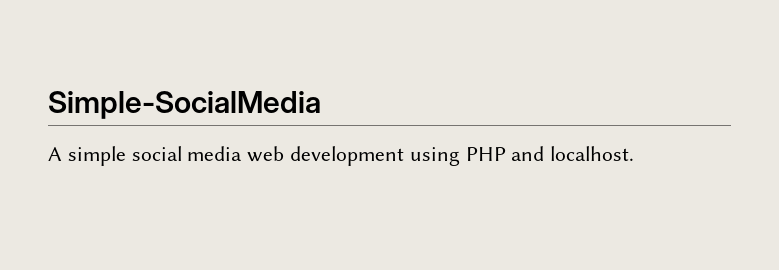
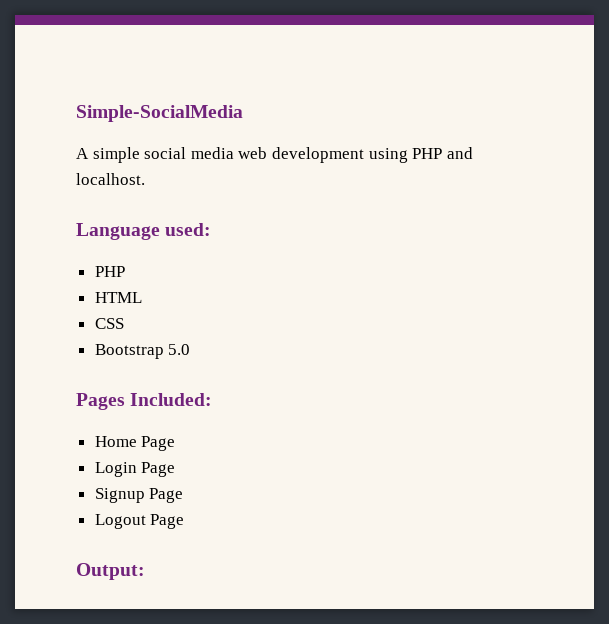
(635, 153) none -> [76,223,212,240] [94,266,125,277] [94,292,142,303] [94,318,124,329] [94,344,191,359] [76,393,213,410] [94,436,176,451] [94,462,176,477] [94,488,184,503] [94,514,185,529] [76,563,145,580] // Language used: // PHP // HTML // CSS // Bootstrap 5.0 // Pages Included: // Home Page // Login Page // Signup Page // Logout Page // Output:

